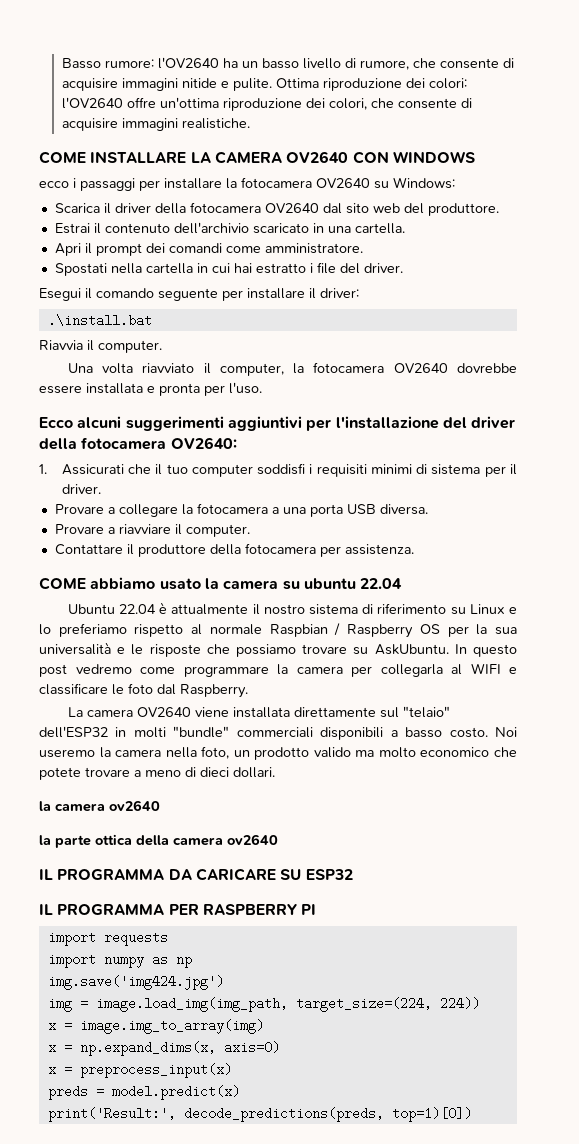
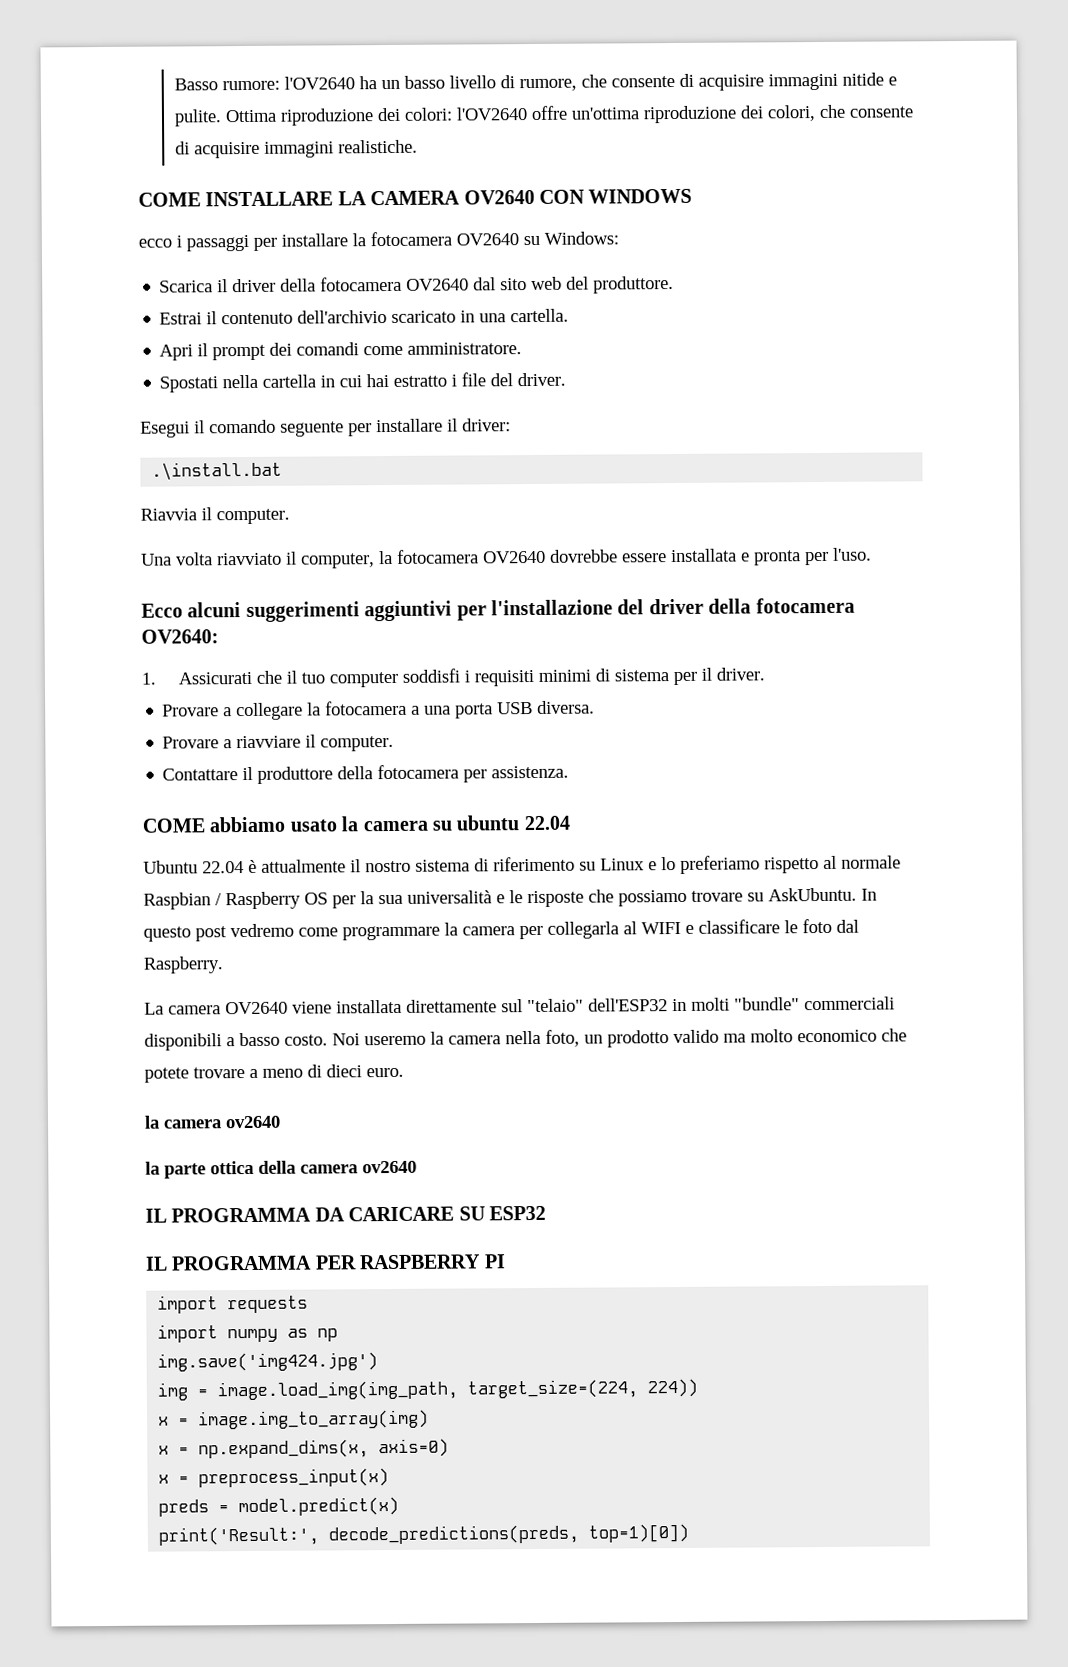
[233,767,275,778] dollari. -> [366,1067,404,1078] euro.

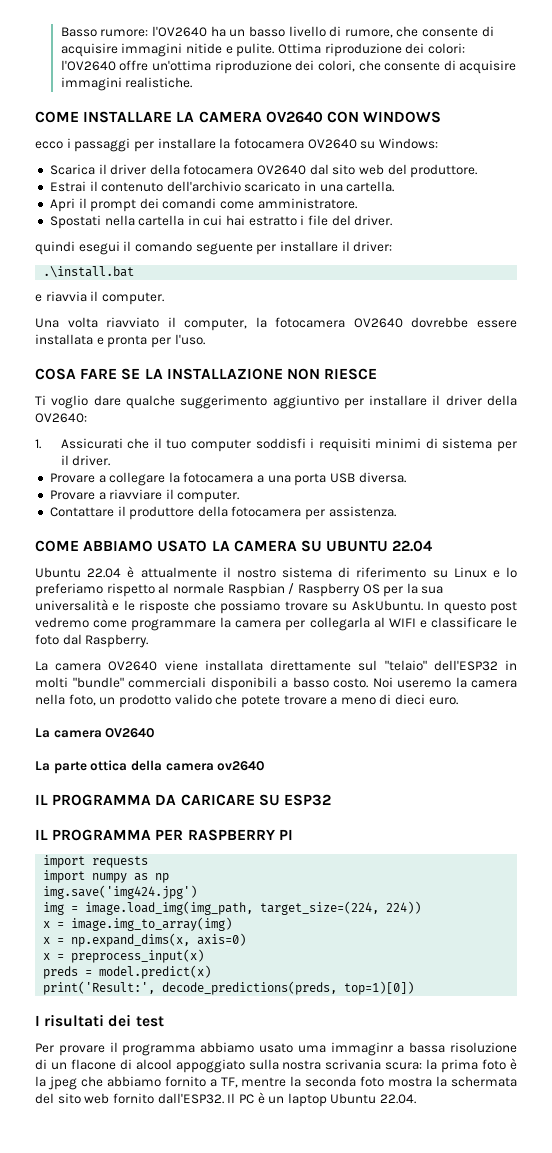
[140,421,190,438] Esegui -> [35,241,120,255] quindi esegui
[140,508,197,521] Riavvia -> [35,291,87,302] e riavvia
[141,597,855,623] Ecco alcuni suggerimenti aggiuntivi per l'installazione del driver della fotocamera -> [35,368,378,380] [35,395,517,409] COSA FARE SE LA INSTALLAZIONE NON RIESCE // Ti voglio dare qualche suggerimento aggiuntivo per installare il driver della
[209,815,520,833] abbiamo usato la camera su ubuntu -> [83,540,389,552] ABBIAMO USATO LA CAMERA SU UBUNTU
[723,1029,877,1043] ma molto economico -> (212, 699) none
[144,1115,281,1129] [145,1161,160,1175] la camera ov2640 // la -> [35,728,156,738] [35,761,50,771] La camera OV2640 // La
(690, 1533) none -> [35,1014,164,1027] [35,1042,517,1056] [35,1058,517,1073] [35,1076,517,1090] [35,1092,417,1107] // I risultati dei test // Per provare il programma abbiamo usato uma immaginr a bassa risoluzione di un flacone di alcool appoggiato sulla nostra scrivania scura: la prima foto è la jpeg che abbiamo fornito a TF, mentre la seconda foto mostra la schermata del sito web fornito dall'ESP32. Il PC è un laptop Ubuntu 22.04.

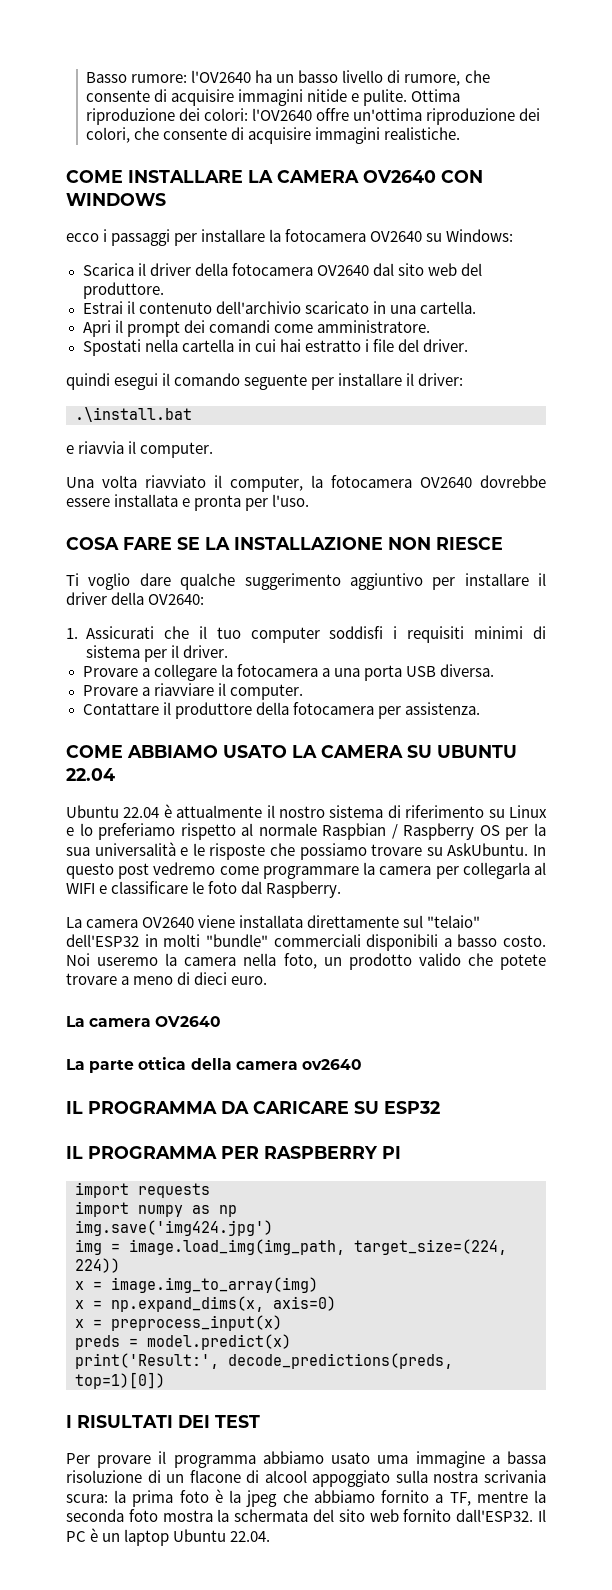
[44,1014,164,1027] risultati dei test -> [77,1415,260,1428] RISULTATI DEI TEST
[330,1042,393,1056] immaginr -> [415,1451,485,1468] immagine

